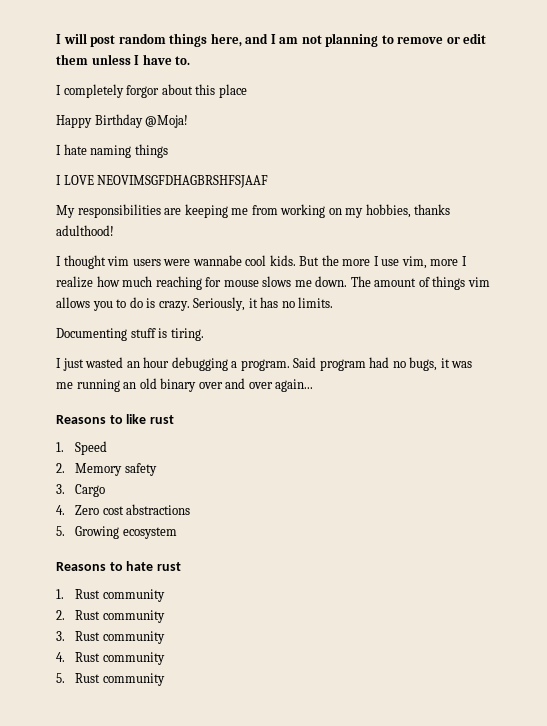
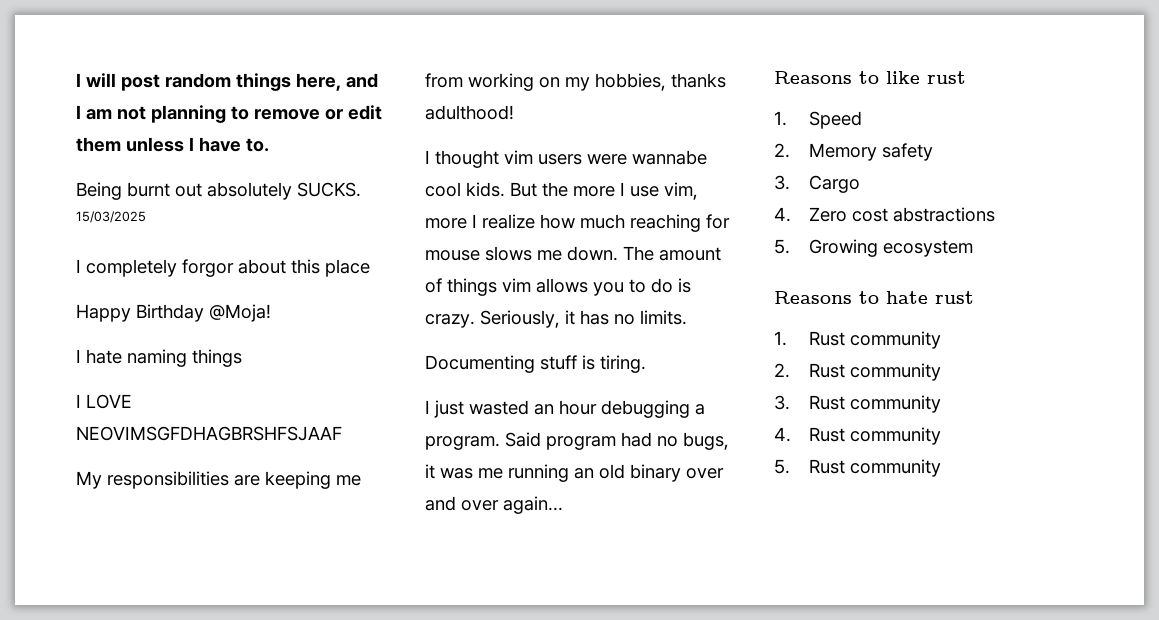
(191, 60) none -> [76,182,361,200] [76,211,146,223] // Being burnt out absolutely SUCKS. 15/03/2025

